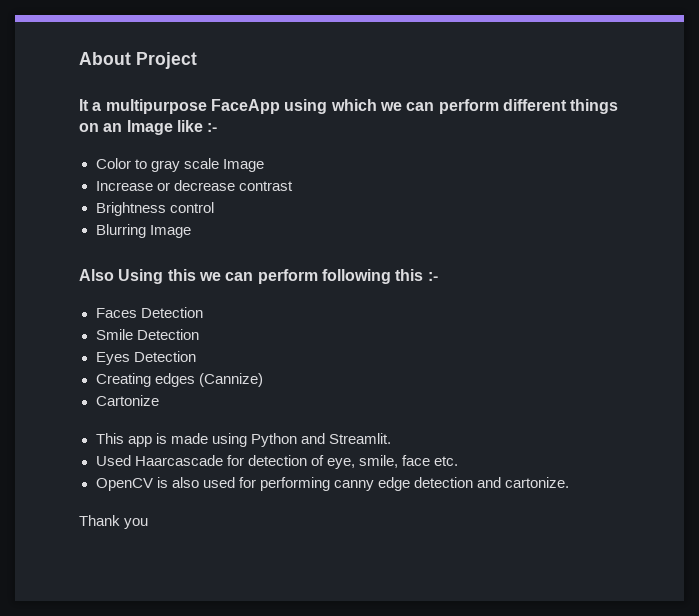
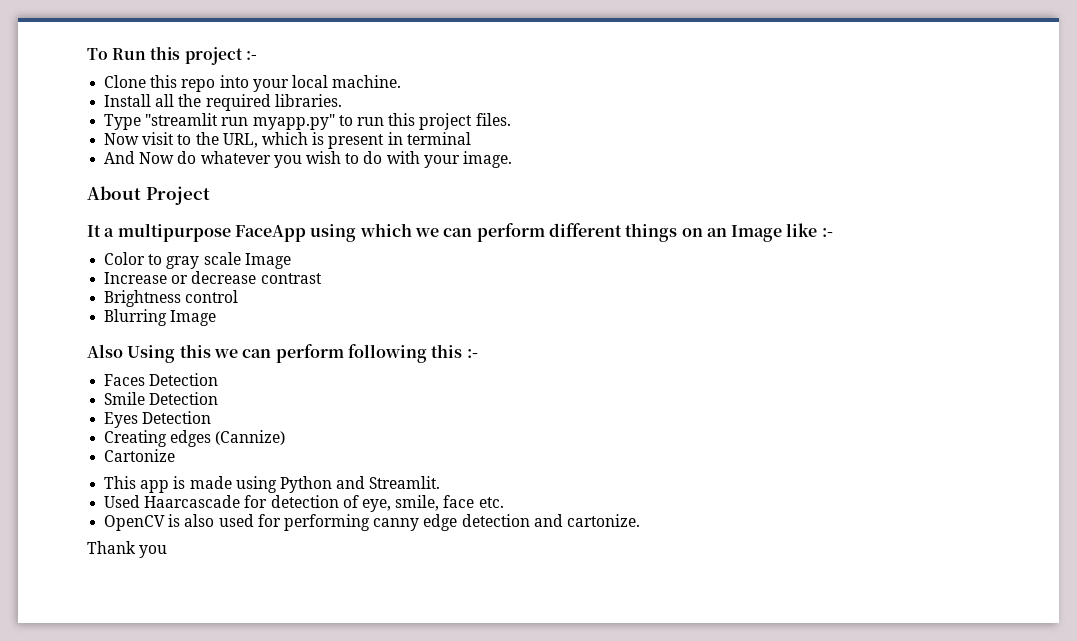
(79, 58) none -> [87,46,257,65] [104,75,402,92] [104,94,342,111] [104,113,511,130] [104,132,471,149] [104,151,512,168] To Run this project :- // Clone this repo into your local machine. // Install all the required libraries. // Type "streamlit run myapp.py" to run this project files. // Now visit to the URL, which is present in terminal // And Now do whatever you wish to do with your image. //

